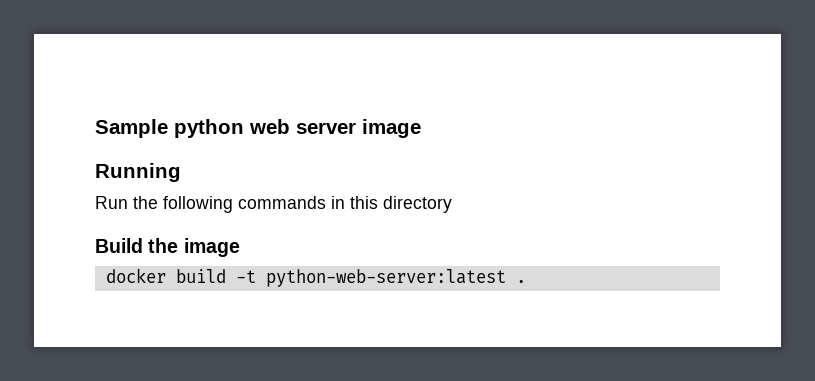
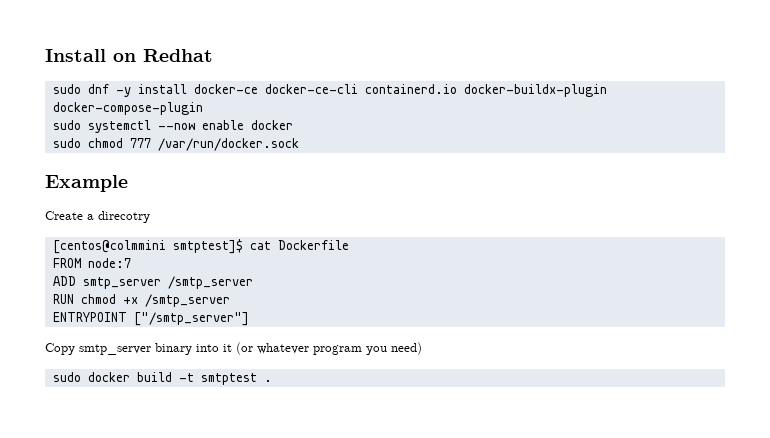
[95,119,421,138] [95,163,181,182] [95,196,452,213] [95,238,240,257] Sample python web server image // Running // Run the following commands in this directory // Build the image // -> [45,49,213,62] [52,84,607,97] [52,102,203,115] [52,120,293,133] [52,138,299,151] [45,175,128,192] [45,211,150,223] [52,239,349,254] [52,258,131,268] [52,276,253,289] [52,294,230,307] [52,312,249,326] [45,342,422,355] [52,372,81,382] Install on Redhat // sudo dnf -y install docker-ce docker-ce-cli containerd.io docker-buildx-plugin docker-compose-plugin // sudo systemctl --now enable docker // sudo chmod 777 /var/run/docker.sock // Example // Create a direcotry // [centos@colmmini smtptest]$ cat Dockerfile // FROM node:7 // ADD smtp_server /smtp_server // RUN chmod +x /smtp_server // ENTRYPOINT ["/smtp_server"] // Copy smtp_server binary into it (or whatever program you need) // sudo
[265,269,506,287] python-web-server:latest -> [200,373,257,385] smtptest

